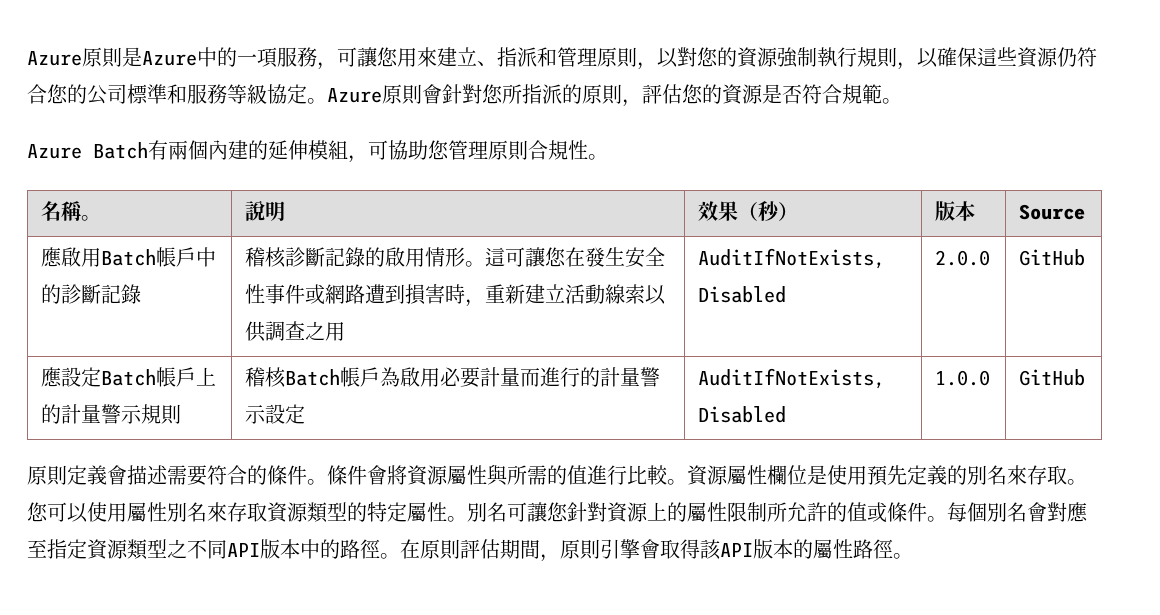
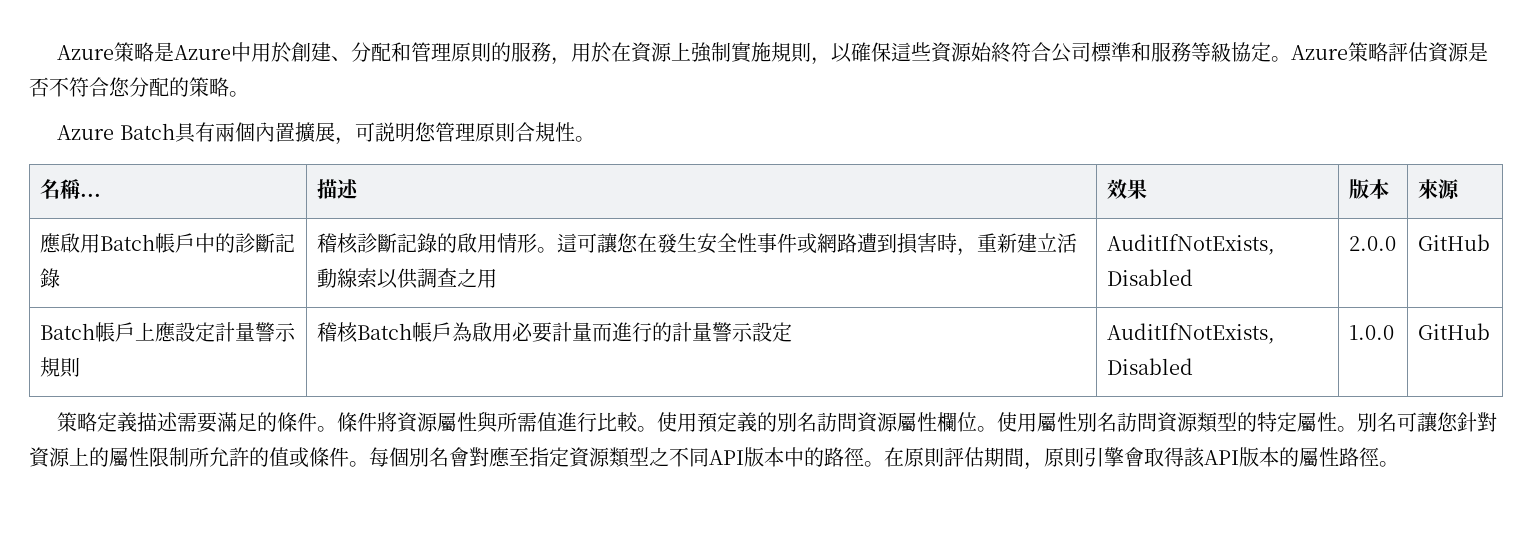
[27,47,122,68] Azure原則 -> [57,42,155,62] Azure策略
[217,47,857,70] 的一項服務，可讓您用來建立、指派和管理原則，以對您的資源強制執行 -> [251,42,772,65] 用於創建、分配和管理原則的服務，用於在資源上強制實施
[1057,47,1097,67] [27,84,87,104] 仍符合您的 -> [971,42,1052,63] 始終符合
[382,84,882,107] 原則會針對您所指派的原則，評估您的資源是否符合規範 -> [1348,42,1489,63] [29,77,229,97] 策略評估資源是否不符合您分配的策略
(148, 150) none -> [174,123,196,143] 具
[228,140,428,163] 建的延伸模組，可協助 -> [274,122,415,145] 置擴展，可説明
[81,215,102,221] [245,200,286,221] 。 | 說明 -> [79,193,101,197] [316,179,359,199] ... | 描述
[738,201,799,221] （秒） -> (1147, 189) none
[1019,204,1086,220] Source -> [1417,179,1460,199] 來源
[41,367,102,387] 應設定 -> (1490, 242) none
[41,404,62,424] 的 -> [154,322,215,342] 應設定
[27,465,127,486] 原則定義會 -> [57,412,138,432] 策略定義
[207,465,247,485] 符合 -> [217,412,258,432] 滿足
[367,465,387,485] 會 -> (378, 422) none
[547,465,567,485] 的 -> (538, 422) none
[687,465,1087,486] [27,502,88,523] 資源屬性欄位是使用預先定義的別名來存取。您可以 -> [657,412,998,433] 使用預定義的別名訪問資源屬性欄位。
[207,502,267,522] 來存取 -> [1117,412,1158,432] 訪問

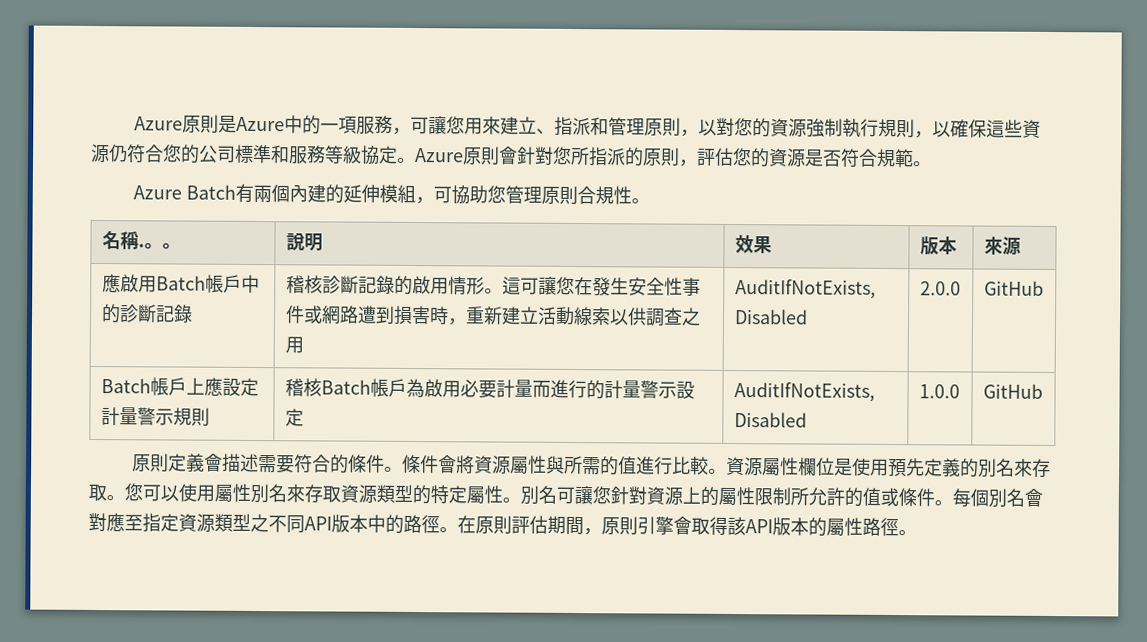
[57,42,155,62] Azure策略 -> [134,114,220,134] Azure原則
[251,42,772,65] 用於創建、分配和管理原則的服務，用於在資源上強制實施 -> [302,115,880,138] 的一項服務，可讓您用來建立、指派和管理原則，以對您的資源強制執行
[971,42,1052,63] 始終符合 -> [108,144,200,164] 仍符合您的
[1348,42,1489,63] [29,77,229,97] 策略評估資源是否不符合您分配的策略 -> [462,146,914,168] 原則會針對您所指派的原則，評估您的資源是否符合規範
[174,123,196,143] 具 -> (237, 192) none
[274,122,415,145] 置擴展，可説明 -> [307,184,489,205] 建的延伸模組，可協助
[79,193,101,197] [316,179,359,199] ... | 描述 -> [137,242,181,250] [285,233,323,252] .。。 | 說明
[57,412,138,432] 策略定義 -> [132,453,224,473] 原則定義會
[217,412,258,432] 滿足 -> [294,454,332,474] 符合
(378, 422) none -> [438,455,458,474] 會
(538, 422) none -> [600,456,620,476] 的
[657,412,998,433] 使用預定義的別名訪問資源屬性欄位。 -> [726,456,1052,478] [88,483,179,502] 資源屬性欄位是使用預先定義的別名來存取。您可以
[1117,412,1158,432] 訪問 -> [286,484,341,503] 來存取

